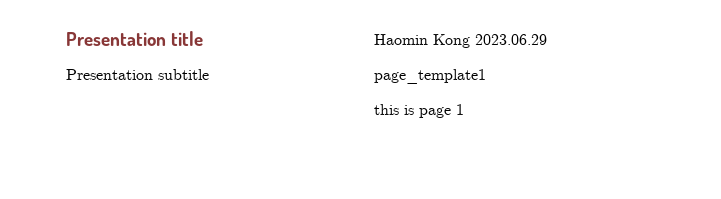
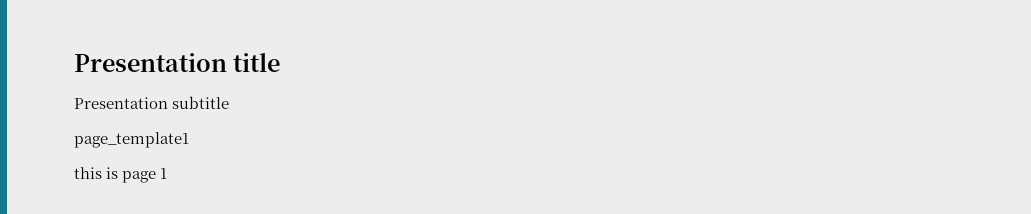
[374,34,547,48] // Haomin Kong 2023.06.29 -> (230, 102) none

